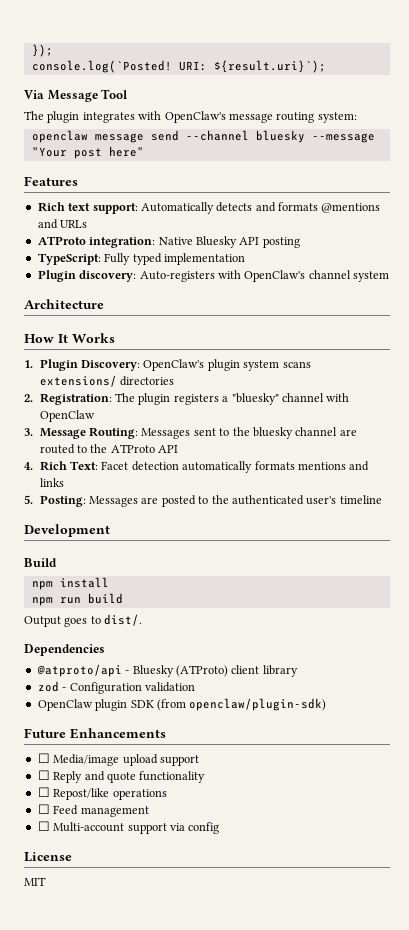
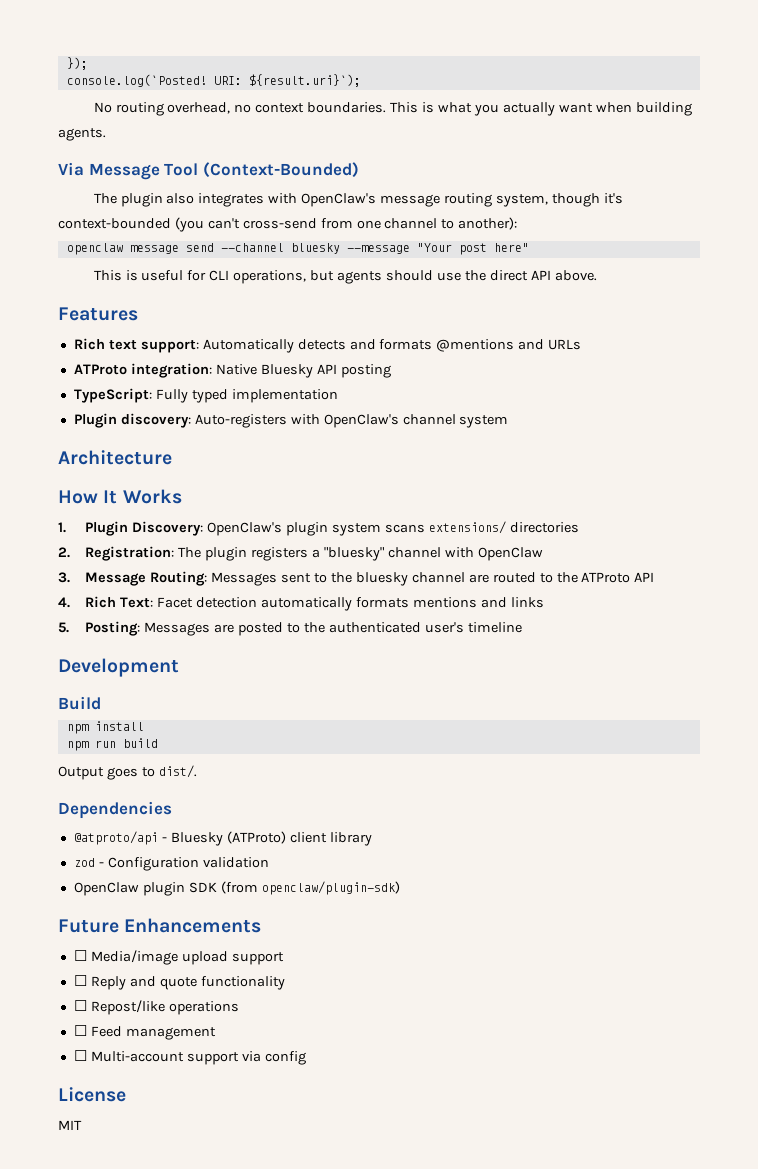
(326, 66) none -> [93,102,692,116] [58,128,106,141] // No routing overhead, no context boundaries. This is what you actually want when building agents.
[24,111,80,123] // The plugin -> [202,162,359,178] [93,193,195,207] (Context-Bounded) // The plugin also
[317,112,357,123] system: -> [495,193,623,207] [58,217,518,232] system, though it's context-bounded (you can't cross-send from one channel to another):
(144, 151) none -> [93,270,597,284] // This is useful for CLI operations, but agents should use the direct API above.

